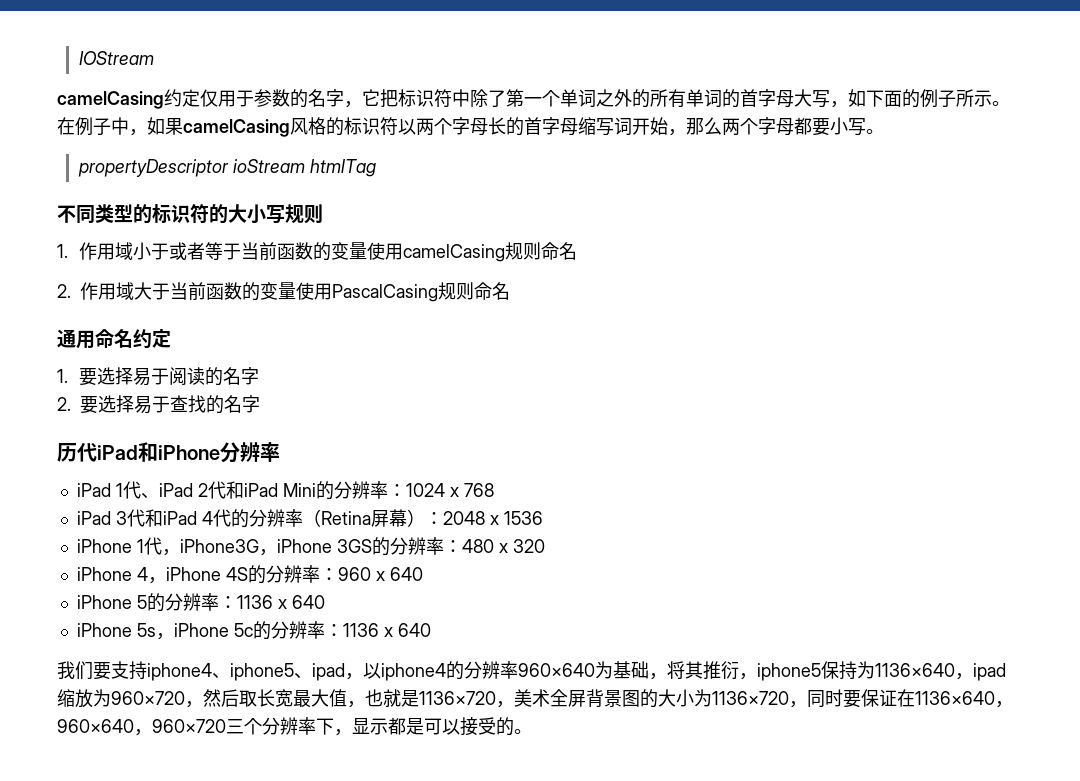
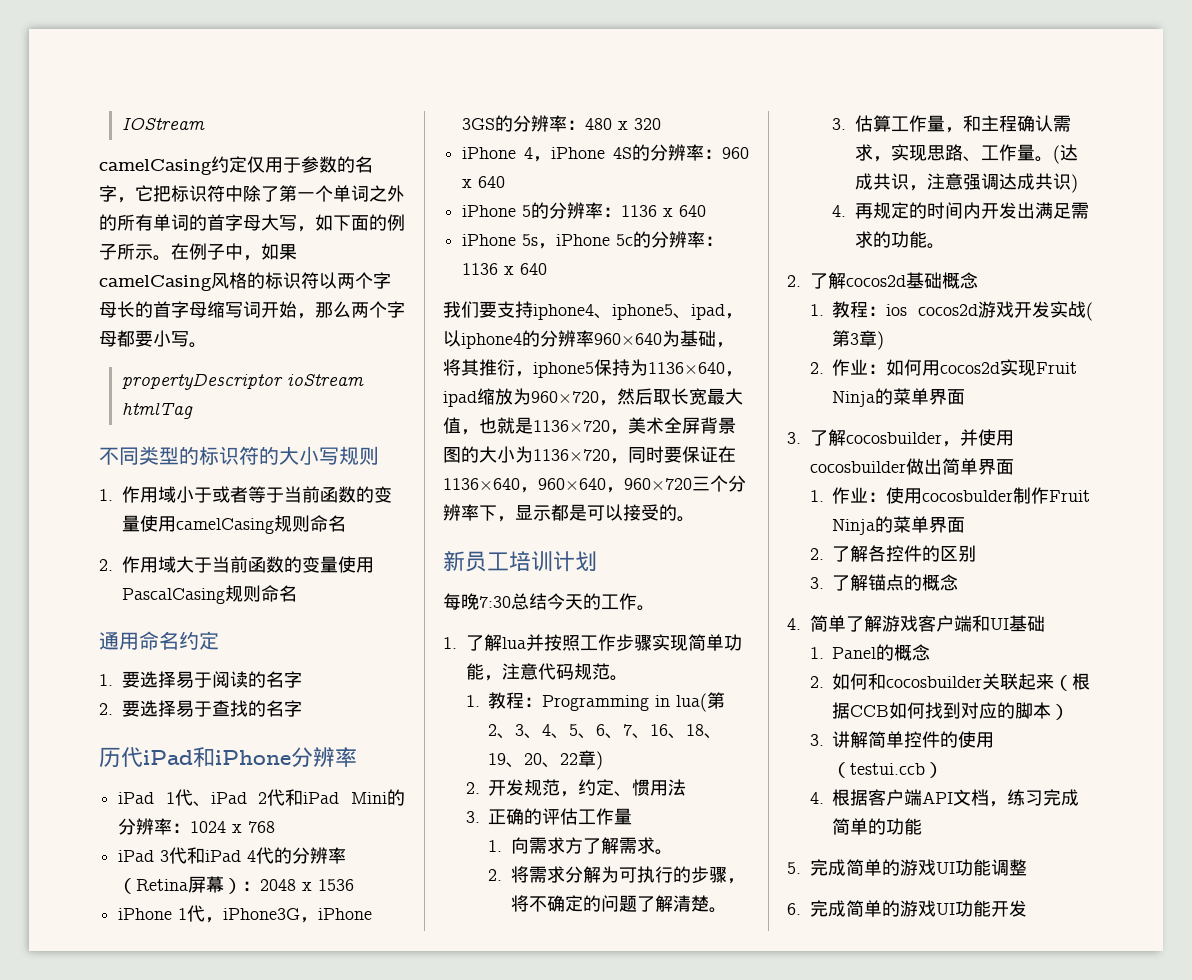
(532, 731) none -> [443,551,597,572] [443,593,655,611] [443,634,742,651] [465,663,628,681] [465,692,726,712] [488,724,723,739] [488,750,604,770] [465,779,687,797] [465,808,633,825] [488,837,674,855] [488,866,746,884] [511,895,728,913] [832,115,1072,133] [855,144,1079,164] [855,173,1079,193] [832,202,1090,219] [855,231,946,249] [787,272,978,289] [809,301,1093,321] [832,330,885,350] [809,359,1078,376] [832,388,966,407] [787,429,1014,447] [809,458,1014,475] [809,487,1091,504] [832,516,966,535] [809,545,977,562] [809,574,959,591] [787,615,1045,632] [809,644,931,661] [809,673,1091,691] [832,702,1070,720] [809,731,995,748] [832,762,944,778] [809,789,1080,807] [832,818,923,835] [787,859,1027,876] [787,900,1027,917] // 新员工培训计划 // 每晚7:30总结今天的工作。 // 1.了解lua并按照工作步骤实现简单功能，注意代码规范。 // 1.教程：Programming in lua(第2、3、4、5、6、7、16、18、19、20、22章) // 2.开发规范，约定、惯用法 // 3.正确的评估工作量 // 1.向需求方了解需求。 // 2.将需求分解为可执行的步骤，将不确定的问题了解清楚。 // 3.估算工作量，和主程确认需求，实现思路、工作量。(达成共识，注意强调达成共识) // 4.再规定的时间内开发出满足需求的功能。 // 2.了解cocos2d基础概念 // 1.教程：ios cocos2d游戏开发实战(第3章) // 2.作业：如何用cocos2d实现Fruit Ninja的菜单界面 // 3.了解cocosbuilder，并使用cocosbuilder做出简单界面 // 1.作业：使用cocosbulder制作Fruit Ninja的菜单界面 // 2.了解各控件的区别 // 3.了解锚点的概念 // 4.简单了解游戏客户端和UI基础 // 1. Panel的概念 // 2.如何和cocosbuilder关联起来（根据CCB如何找到对应的脚本） // 3.讲解简单控件的使用（testui.ccb） // 4.根据客户端API文档，练习完成简单的功能 // 5.完成简单的游戏UI功能调整 // 6.完成简单的游戏UI功能开发

